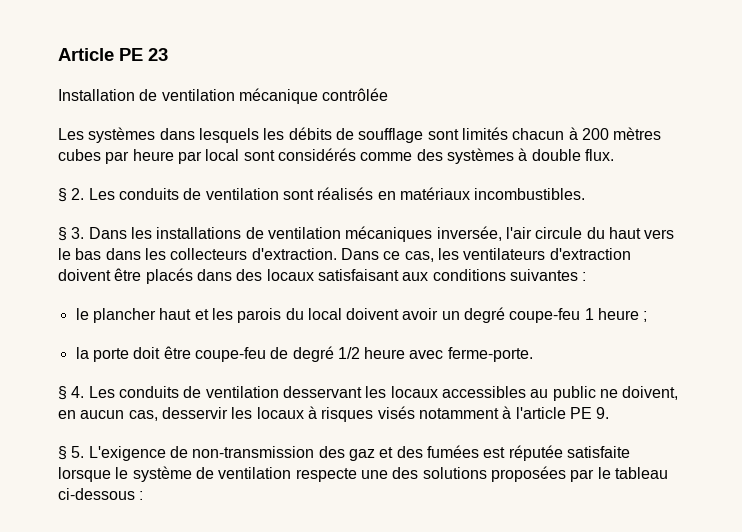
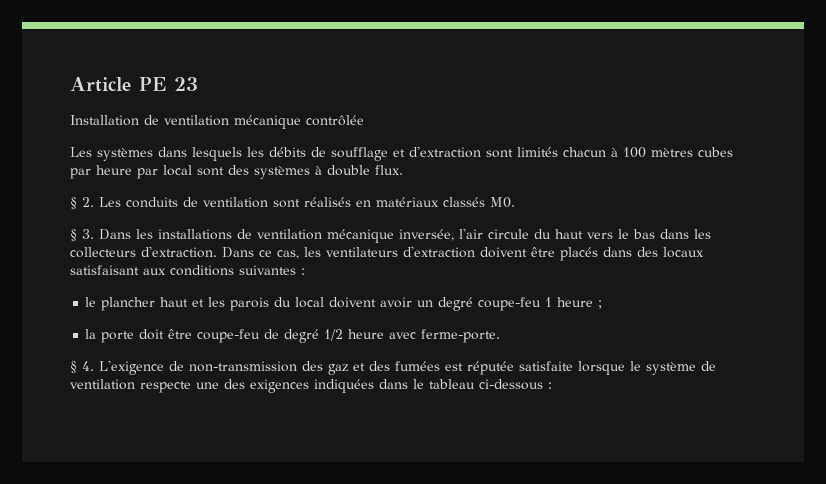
(424, 135) none -> [393,146,481,158] et d'extraction
[581,128,609,140] 200 -> [623,147,646,158] 100
[277,148,413,161] considérés comme -> (224, 171) none
[474,188,586,200] incombustibles. -> [443,197,515,208] classés M0.
[345,226,433,242] mécaniques -> [327,229,394,243] mécanique
[88,386,679,401] [58,406,610,422] [58,446,85,460] Les conduits de ventilation desservant les locaux accessibles au public ne doivent, en aucun cas, desservir les locaux à risques visés notamment à l'article PE 9. // § 5. -> (94, 366) none
[422,466,595,482] solutions proposées par -> [250,379,408,393] exigences indiquées dans

